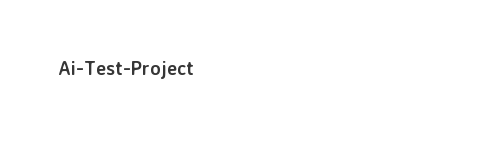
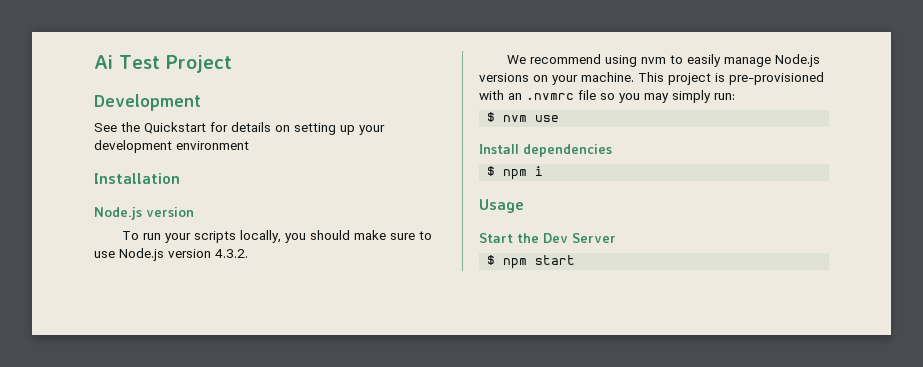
[58,61,194,79] Ai-Test-Project -> [94,55,232,73] [94,94,201,111] [94,122,385,135] [94,140,249,153] [94,173,180,184] [94,207,194,220] [121,230,432,243] [94,248,248,261] [506,54,820,67] [479,72,824,85] [479,90,735,103] [487,112,560,122] [479,144,612,157] [487,166,544,180] [479,199,524,213] [479,233,616,243] [487,255,576,269] Ai Test Project // Development // See the Quickstart for details on setting up your development environment // Installation // Node.js version // To run your scripts locally, you should make sure to use Node.js version 4.3.2. // We recommend using nvm to easily manage Node.js versions on your machine. This project is pre-provisioned with an .nvmrc file so you may simply run: // $ nvm use // Install dependencies // $ npm i // Usage // Start the Dev Server // $ npm start

